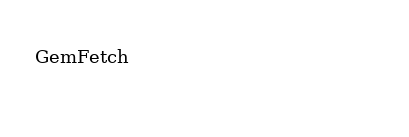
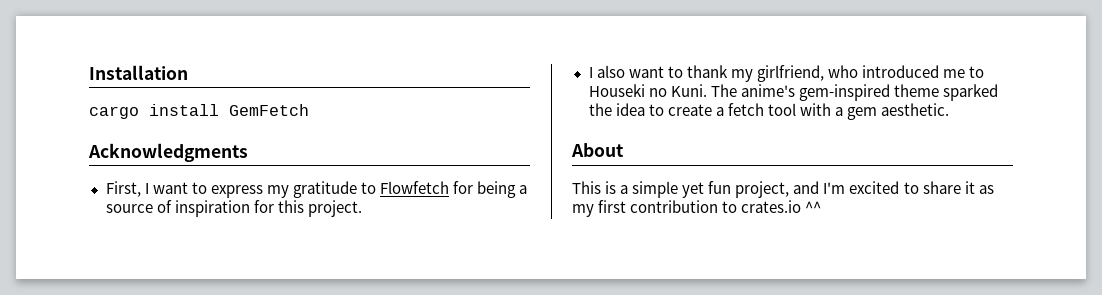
[35,49,129,63] GemFetch -> [89,65,188,80] [89,104,309,119] [88,143,248,162] [105,181,528,198] [105,200,362,217] [588,65,984,82] [588,84,998,101] [588,103,949,120] [571,143,624,157] [572,181,994,198] [572,200,822,217] Installation // cargo install GemFetch // Acknowledgments // First, I want to express my gratitude to Flowfetch for being a source of inspiration for this project. // I also want to thank my girlfriend, who introduced me to Houseki no Kuni. The anime's gem-inspired theme sparked the idea to create a fetch tool with a gem aesthetic. // About // This is a simple yet fun project, and I'm excited to share it as my first contribution to crates.io ^^

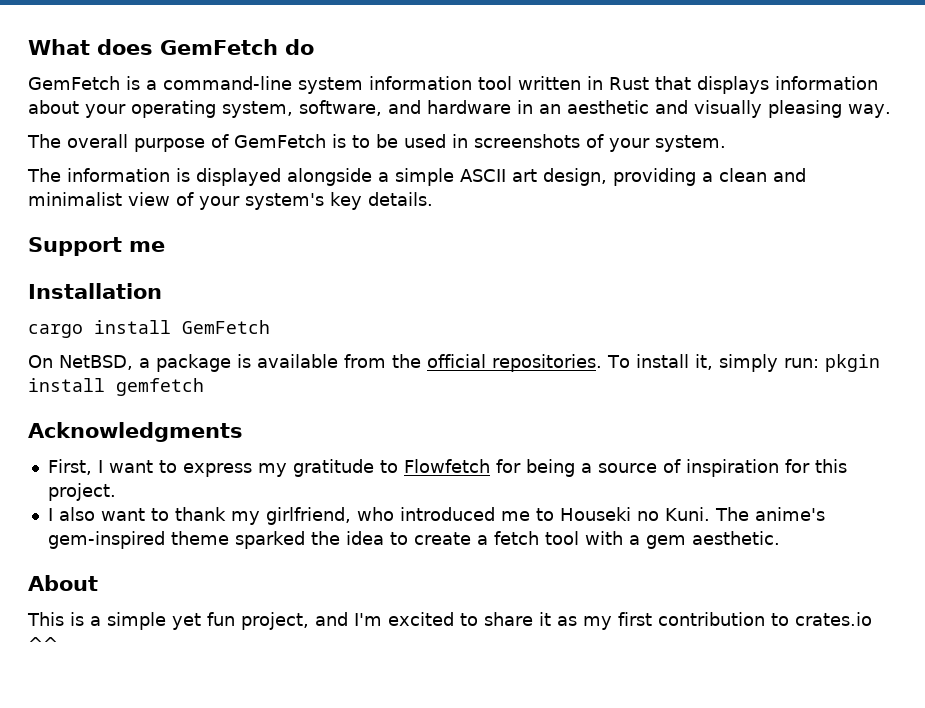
[89,65,188,80] [89,104,309,119] Installation // cargo install GemFetch -> [28,39,314,55] [28,76,878,94] [28,100,891,118] [27,134,726,152] [27,168,806,186] [28,192,433,210] [28,237,165,256] [28,283,162,299] [28,320,270,338] [28,354,880,372] [28,378,204,396] What does GemFetch do // GemFetch is a command-line system information tool written in Rust that displays information about your operating system, software, and hardware in an aesthetic and visually pleasing way. // The overall purpose of GemFetch is to be used in screenshots of your system. // The information is displayed alongside a simple ASCII art design, providing a clean and minimalist view of your system's key details. // Support me // Installation // cargo install GemFetch // On NetBSD, a package is available from the official repositories. To install it, simply run: pkgin install gemfetch

